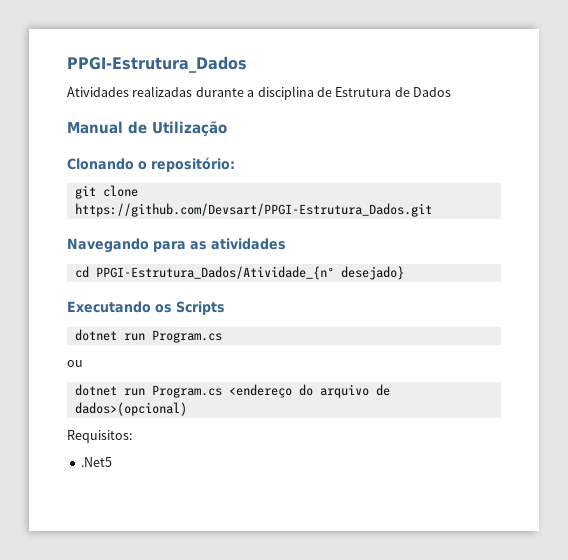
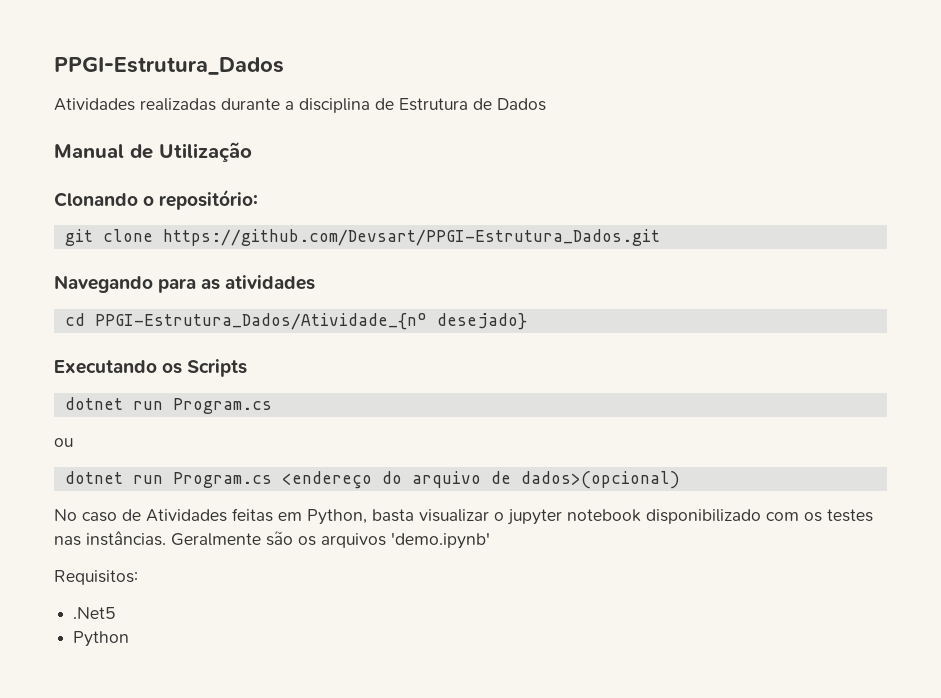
(187, 409) none -> [54,508,873,525] [54,531,490,549] // No caso de Atividades feitas em Python, basta visualizar o jupyter notebook disponibilizado com os testes nas instâncias. Geralmente são os arquivos 'demo.ipynb'
(112, 462) none -> [73,631,130,647] // Python

